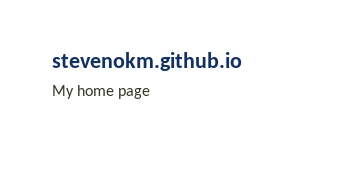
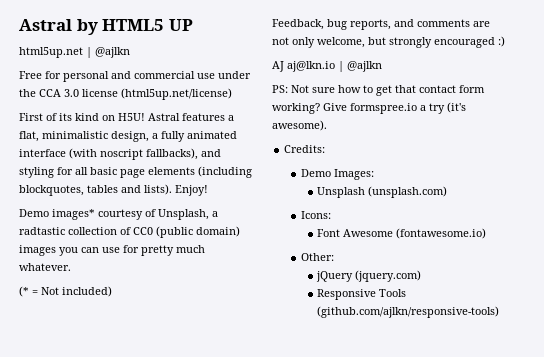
[52,52,242,71] [52,85,151,99] stevenokm.github.io // My home page -> [19,19,193,35] [19,47,130,58] [19,71,251,82] [19,88,232,100] [19,113,234,121] [19,131,237,142] [19,148,221,160] [19,166,252,178] [19,184,208,196] [19,209,218,220] [19,226,240,238] [19,245,205,256] [19,263,71,271] [19,286,112,297] [272,19,490,30] [272,36,505,48] [272,61,382,72] [272,85,485,96] [272,102,466,114] [272,120,327,131] [284,145,326,153] [300,169,374,180] [317,186,448,198] [300,211,331,219] [317,228,487,239] [300,253,334,261] [316,270,422,282] [317,289,407,300] [317,306,500,318] Astral by HTML5 UP // html5up.net | @ajlkn // Free for personal and commercial use under the CCA 3.0 license (html5up.net/license) // First of its kind on H5U! Astral features a flat, minimalistic design, a fully animated interface (with noscript fallbacks), and styling for all basic page elements (including blockquotes, tables and lists). Enjoy! // Demo images* courtesy of Unsplash, a radtastic collection of CC0 (public domain) images you can use for pretty much whatever. // (* = Not included) // Feedback, bug reports, and comments are not only welcome, but strongly encouraged :) // AJ aj@lkn.io | @ajlkn // PS: Not sure how to get that contact form working? Give formspree.io a try (it's awesome). // Credits: // Demo Images: // Unsplash (unsplash.com) // Icons: // Font Awesome (fontawesome.io) // Other: // jQuery (jquery.com) // Responsive Tools (github.com/ajlkn/responsive-tools)

